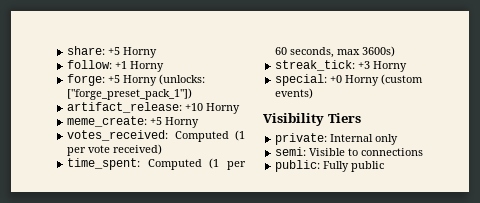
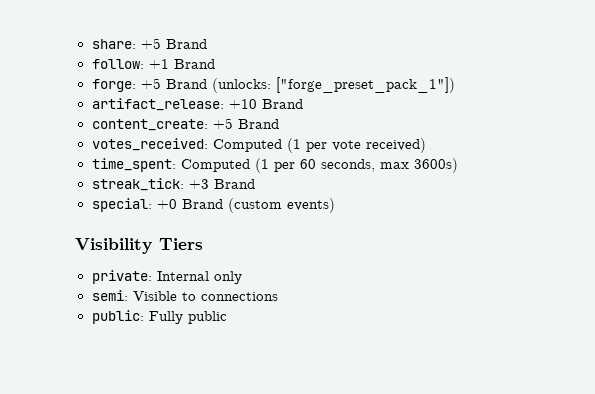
[123,47,158,58] Horny -> [165,39,207,49] Brand
[130,61,165,72] Horny -> [173,59,215,69] Brand
[123,75,158,86] Horny -> [165,79,207,89] Brand
[206,103,241,114] [67,116,200,128] Horny // meme_create: +5 Horny -> [261,99,303,109] [91,118,279,131] Brand // content_create: +5 Brand
[373,61,408,72] Horny -> [213,179,255,189] Brand
[345,75,380,86] Horny -> [181,199,223,209] Brand

